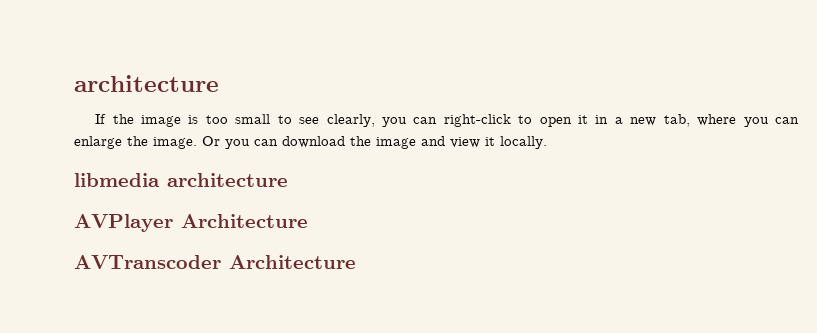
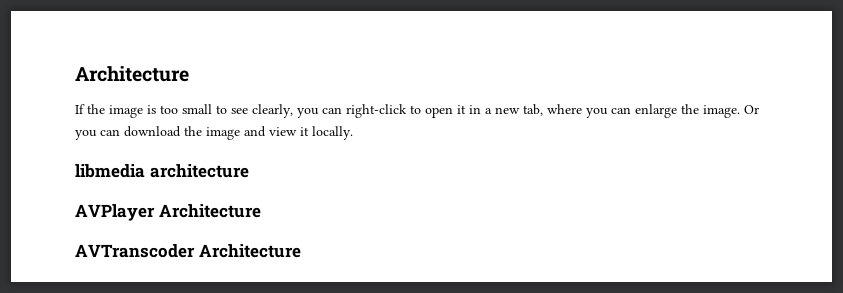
[74,75,219,92] architecture -> [75,66,189,82] Architecture

